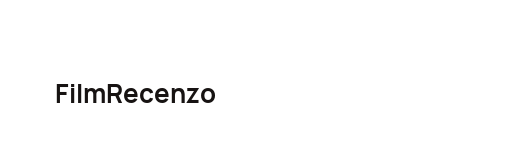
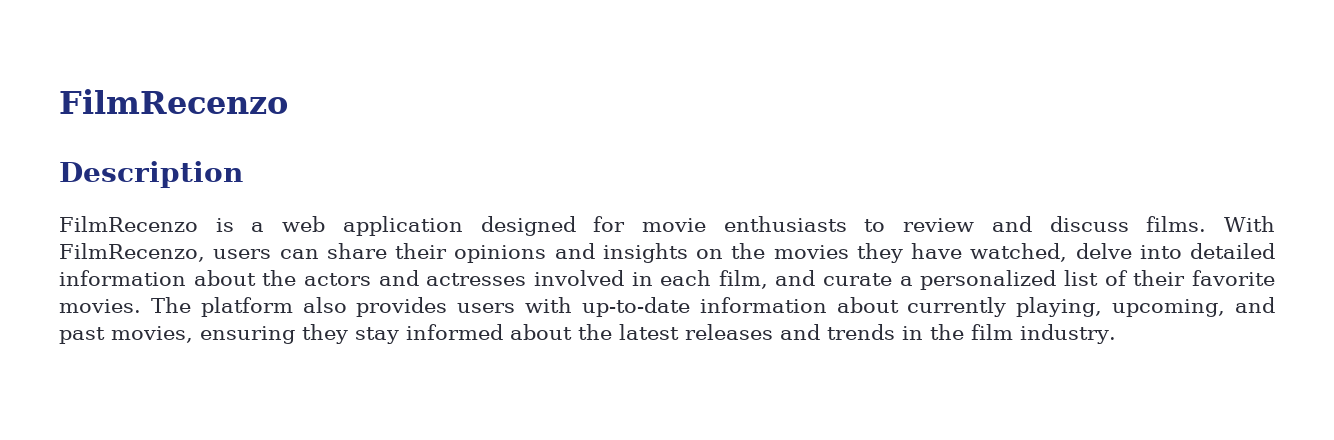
[55,84,216,103] FilmRecenzo -> [59,89,288,114] [59,161,243,188] [59,216,1275,236] [59,243,1275,263] [59,270,1276,290] [59,297,1275,317] [59,324,1116,344] FilmRecenzo // Description // FilmRecenzo is a web application designed for movie enthusiasts to review and discuss films. With FilmRecenzo, users can share their opinions and insights on the movies they have watched, delve into detailed information about the actors and actresses involved in each film, and curate a personalized list of their favorite movies. The platform also provides users with up-to-date information about currently playing, upcoming, and past movies, ensuring they stay informed about the latest releases and trends in the film industry.

